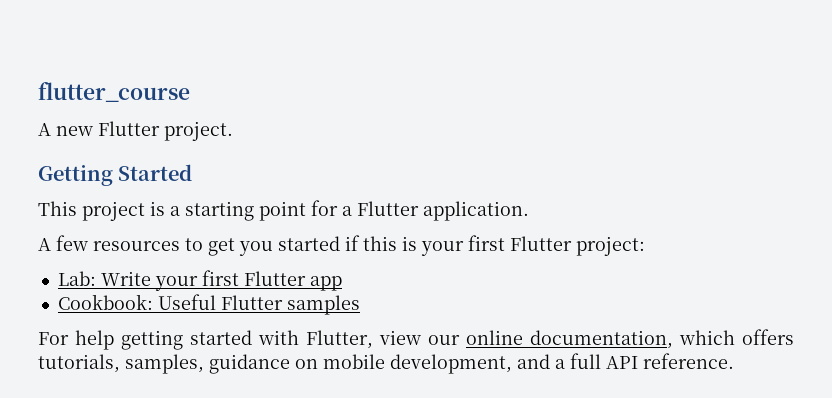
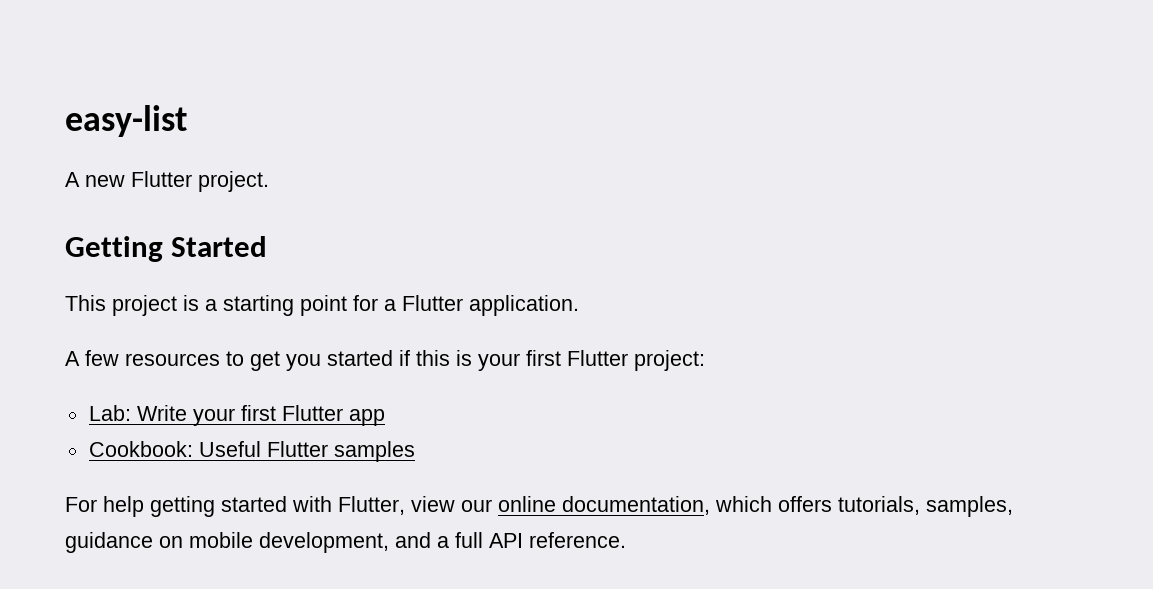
[38,82,190,102] flutter_course -> [65,105,187,137] easy-list

